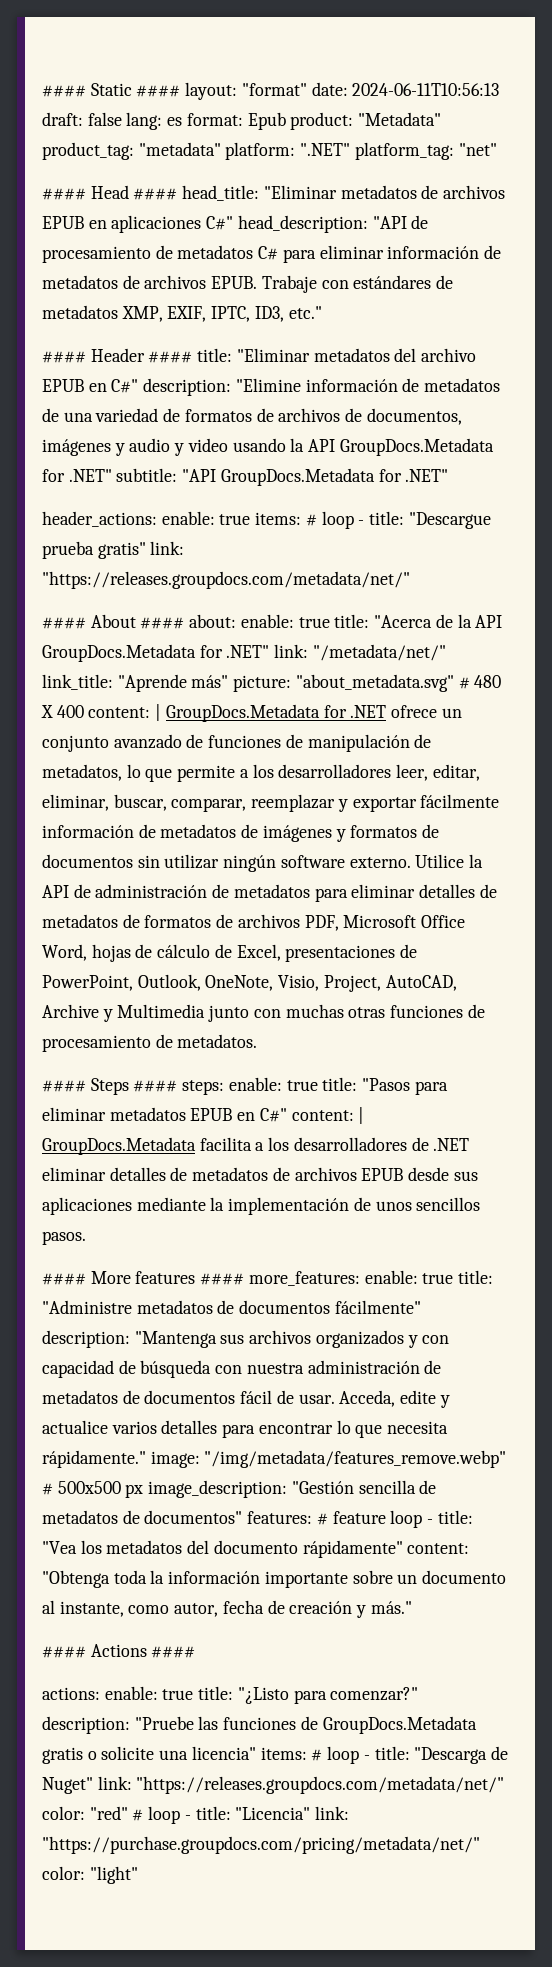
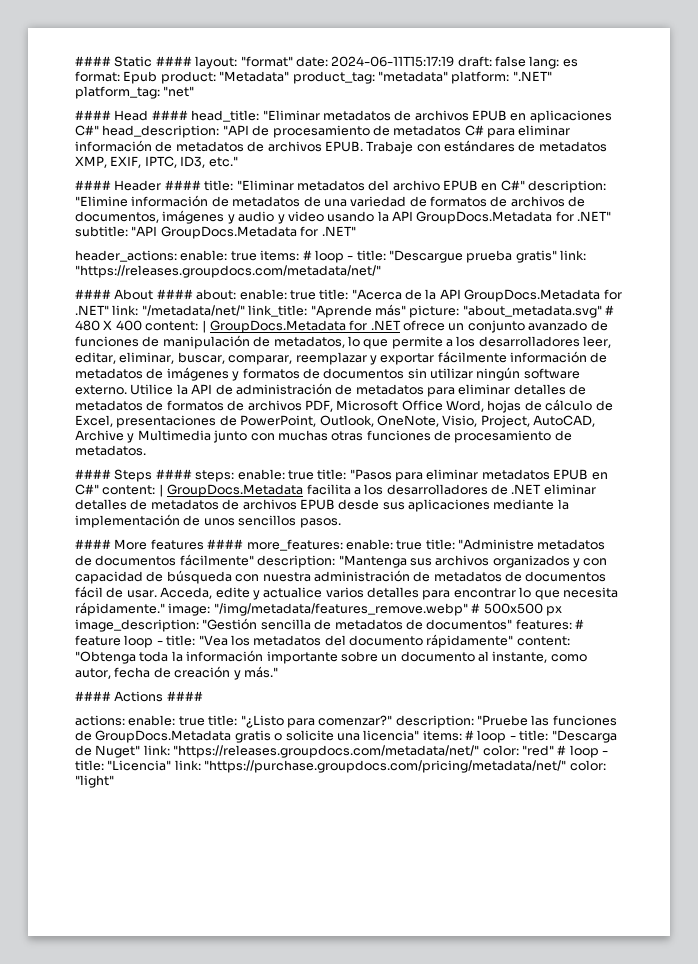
[352,83,500,96] 2024-06-11T10:56:13 -> [331,56,455,67] 2024-06-11T15:17:19

